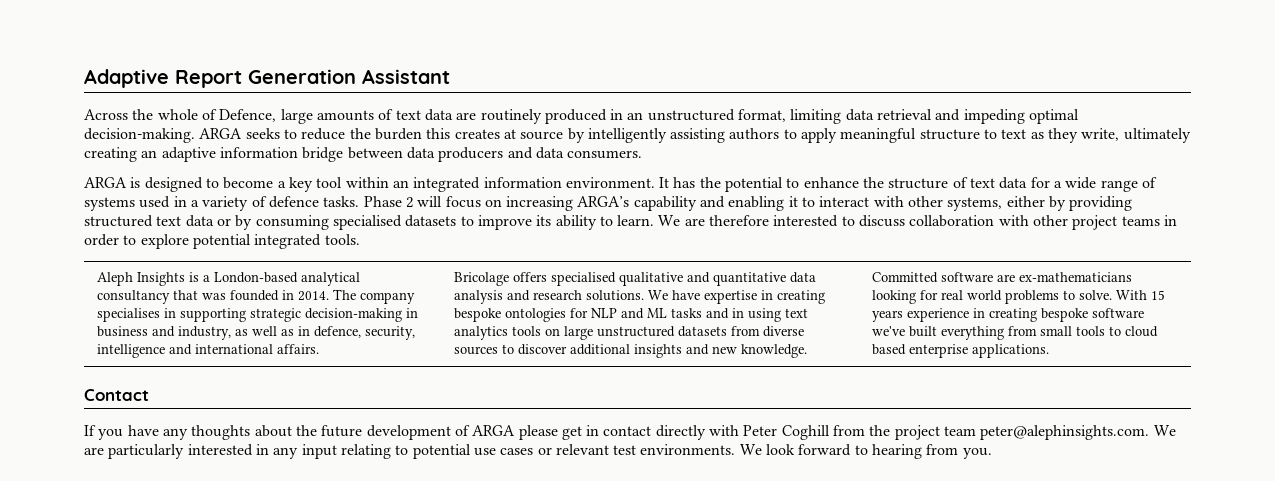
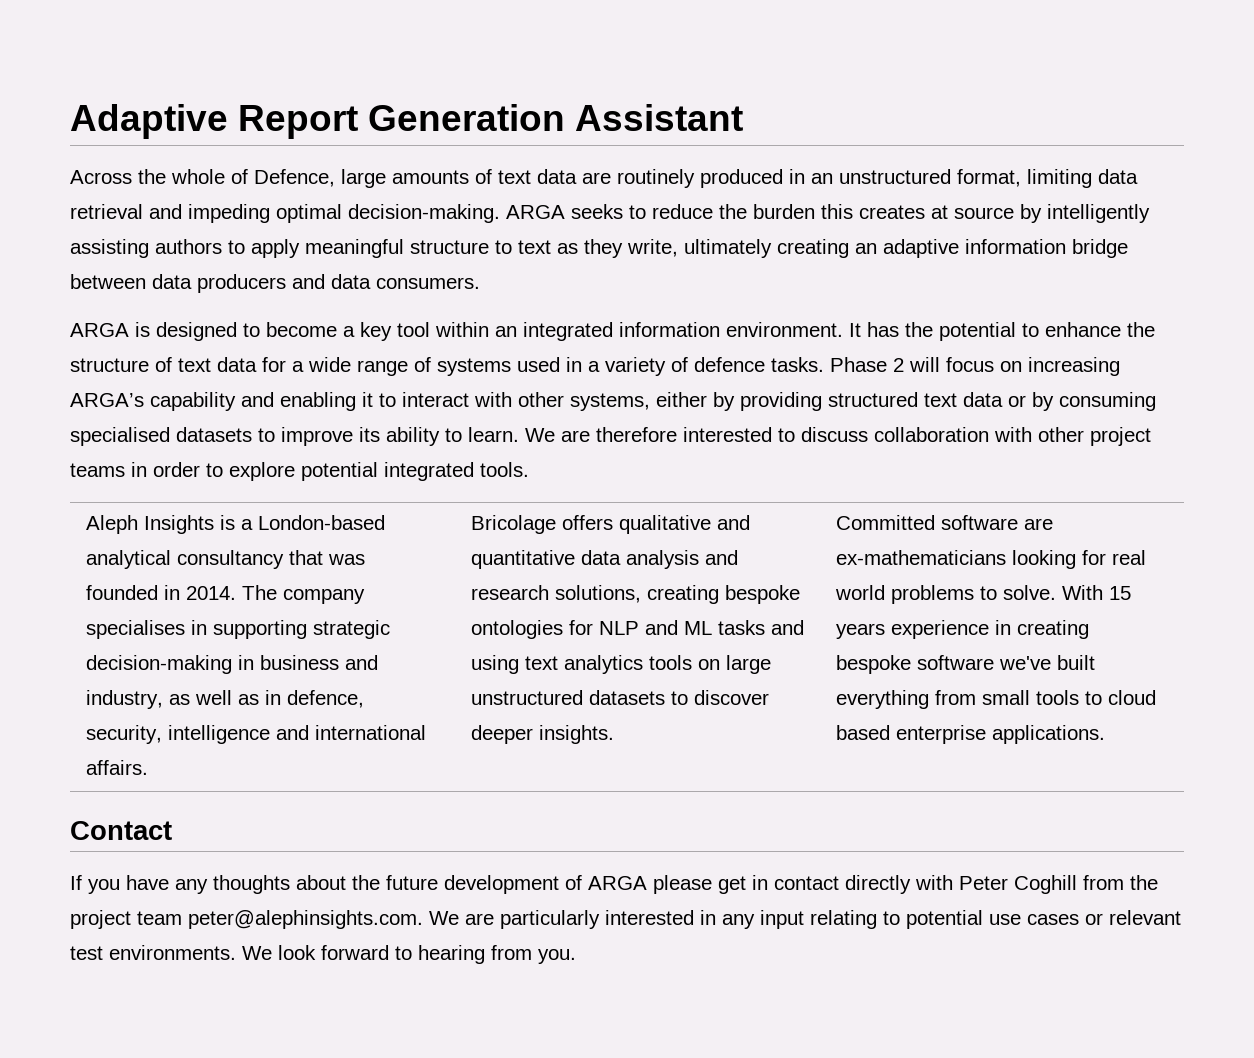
[550,272,616,286] specialised -> (613, 522) none
[585,290,773,304] solutions. We have expertise in -> [554,585,641,603] solutions,
[731,308,744,318] in -> (804, 627) none
[730,326,804,337] [453,344,807,358] from diverse sources to discover additional insights and new knowledge. -> [670,690,769,705] [470,725,614,744] to discover deeper insights.

